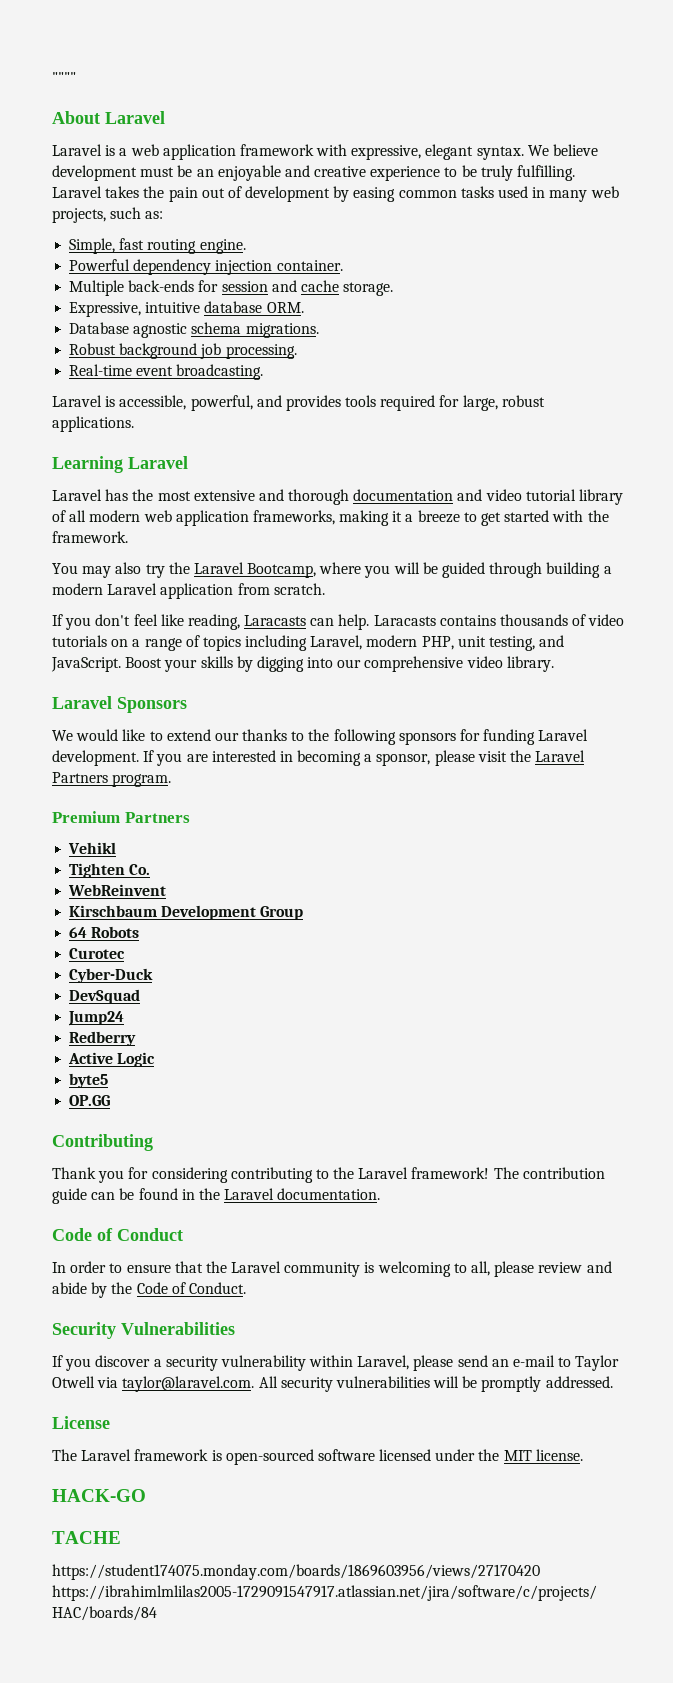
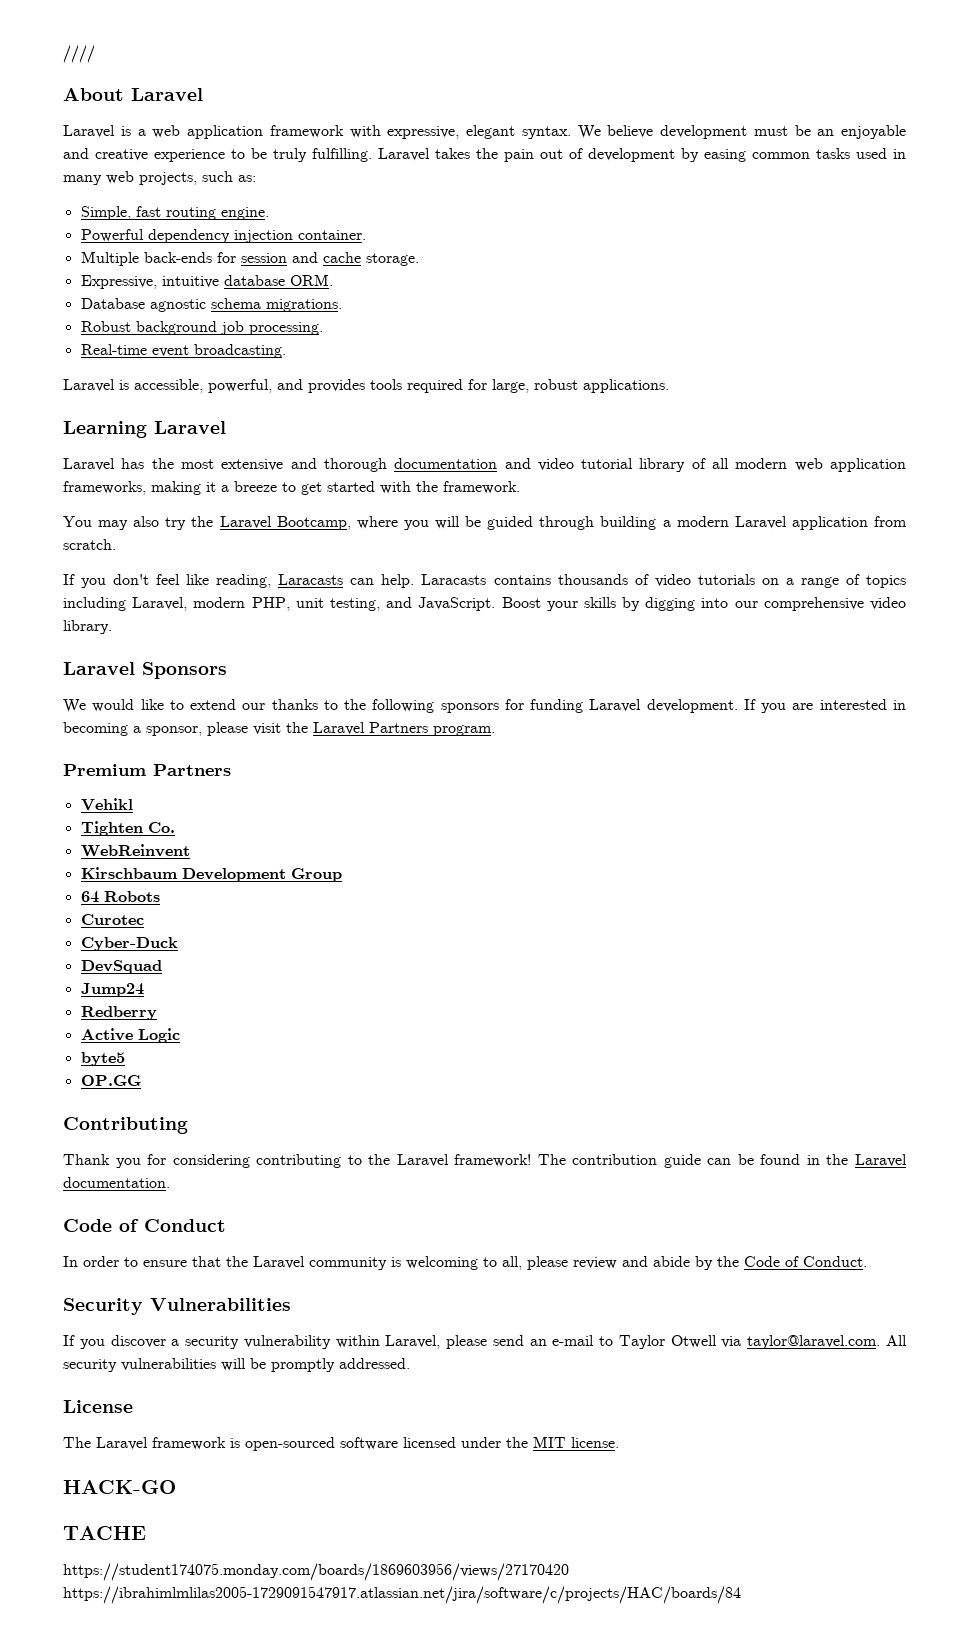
[52,72,76,83] """" -> [63,45,95,63] ////

